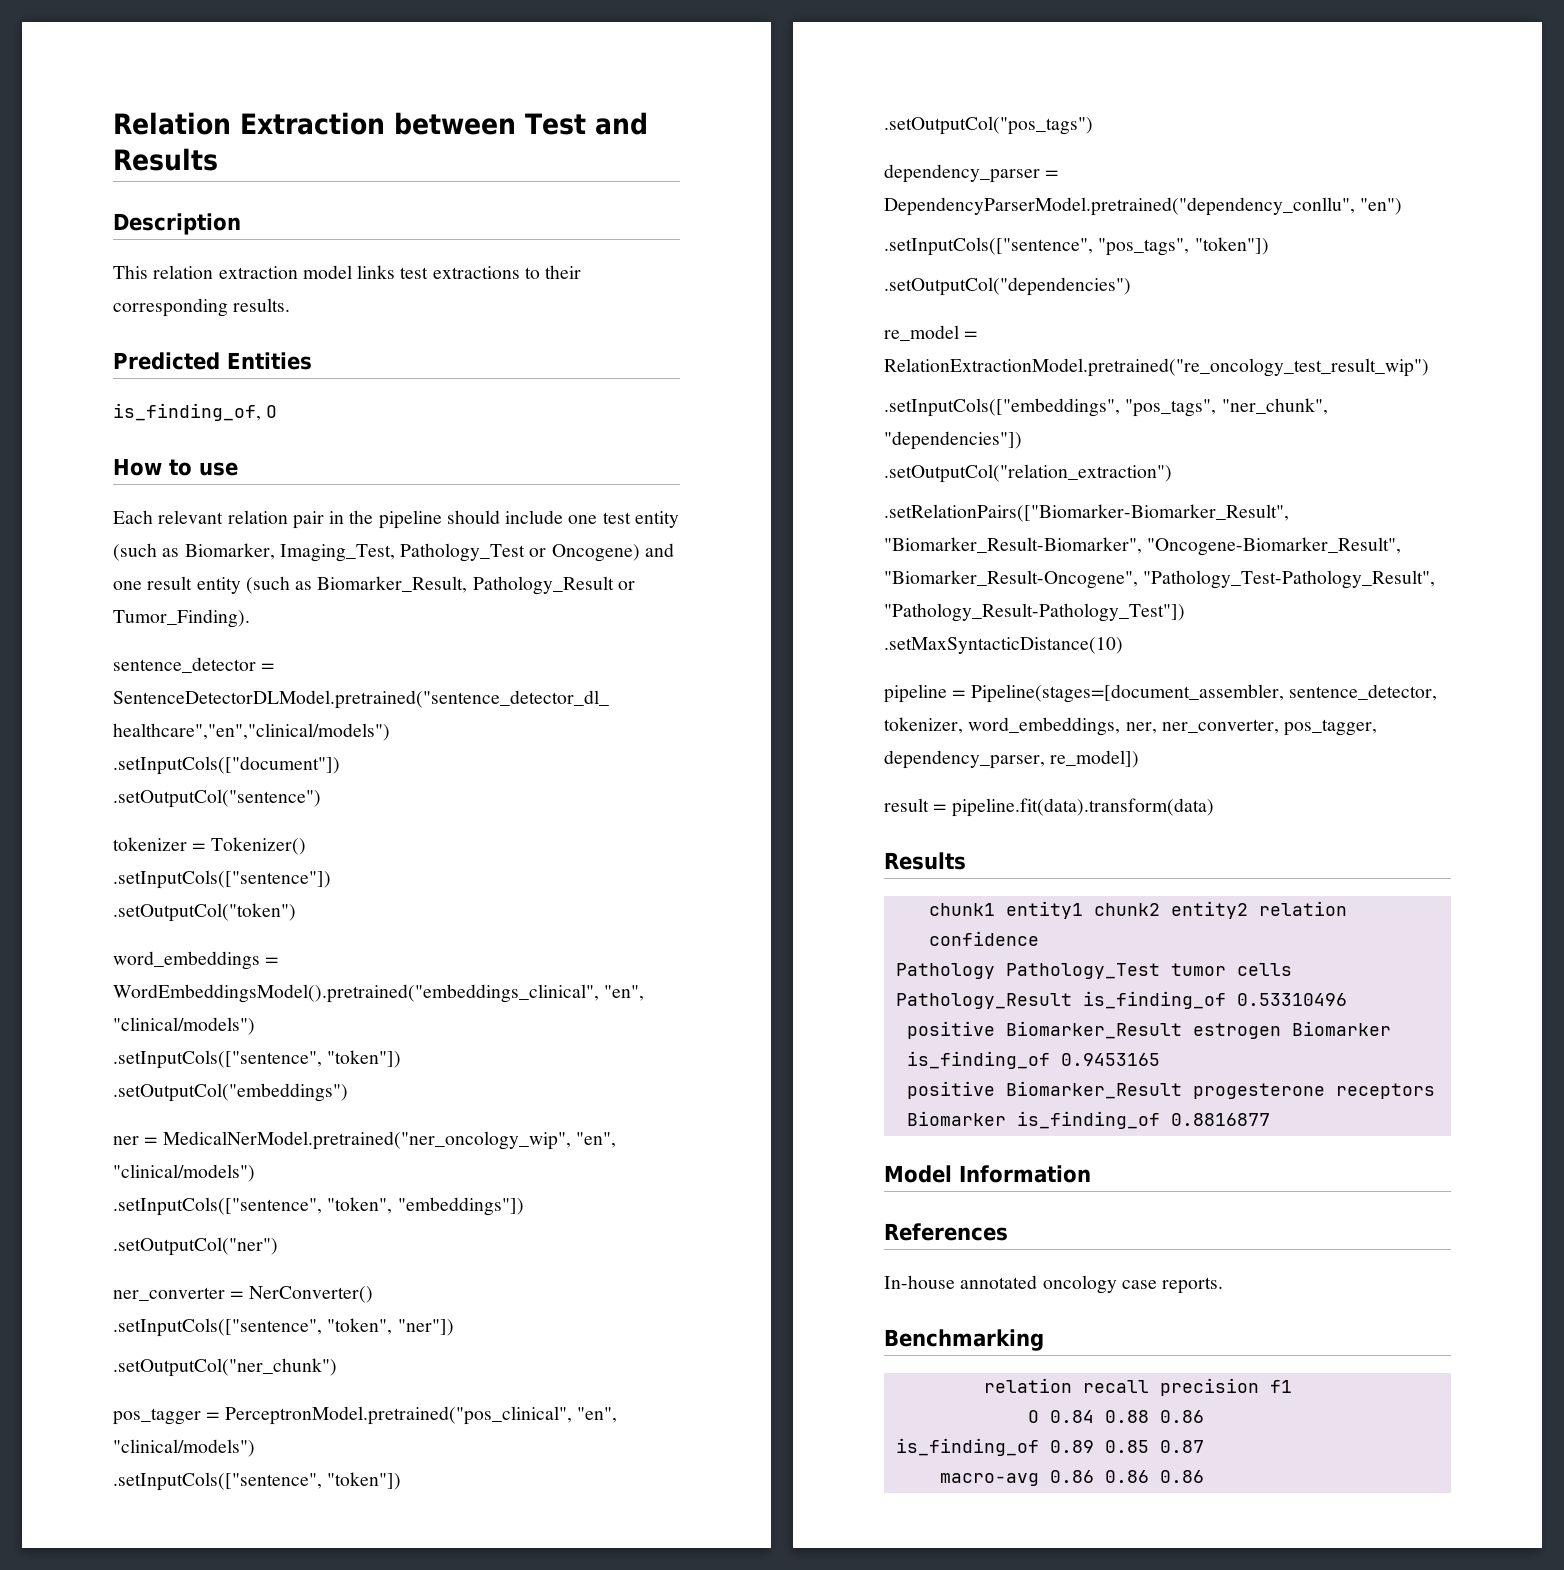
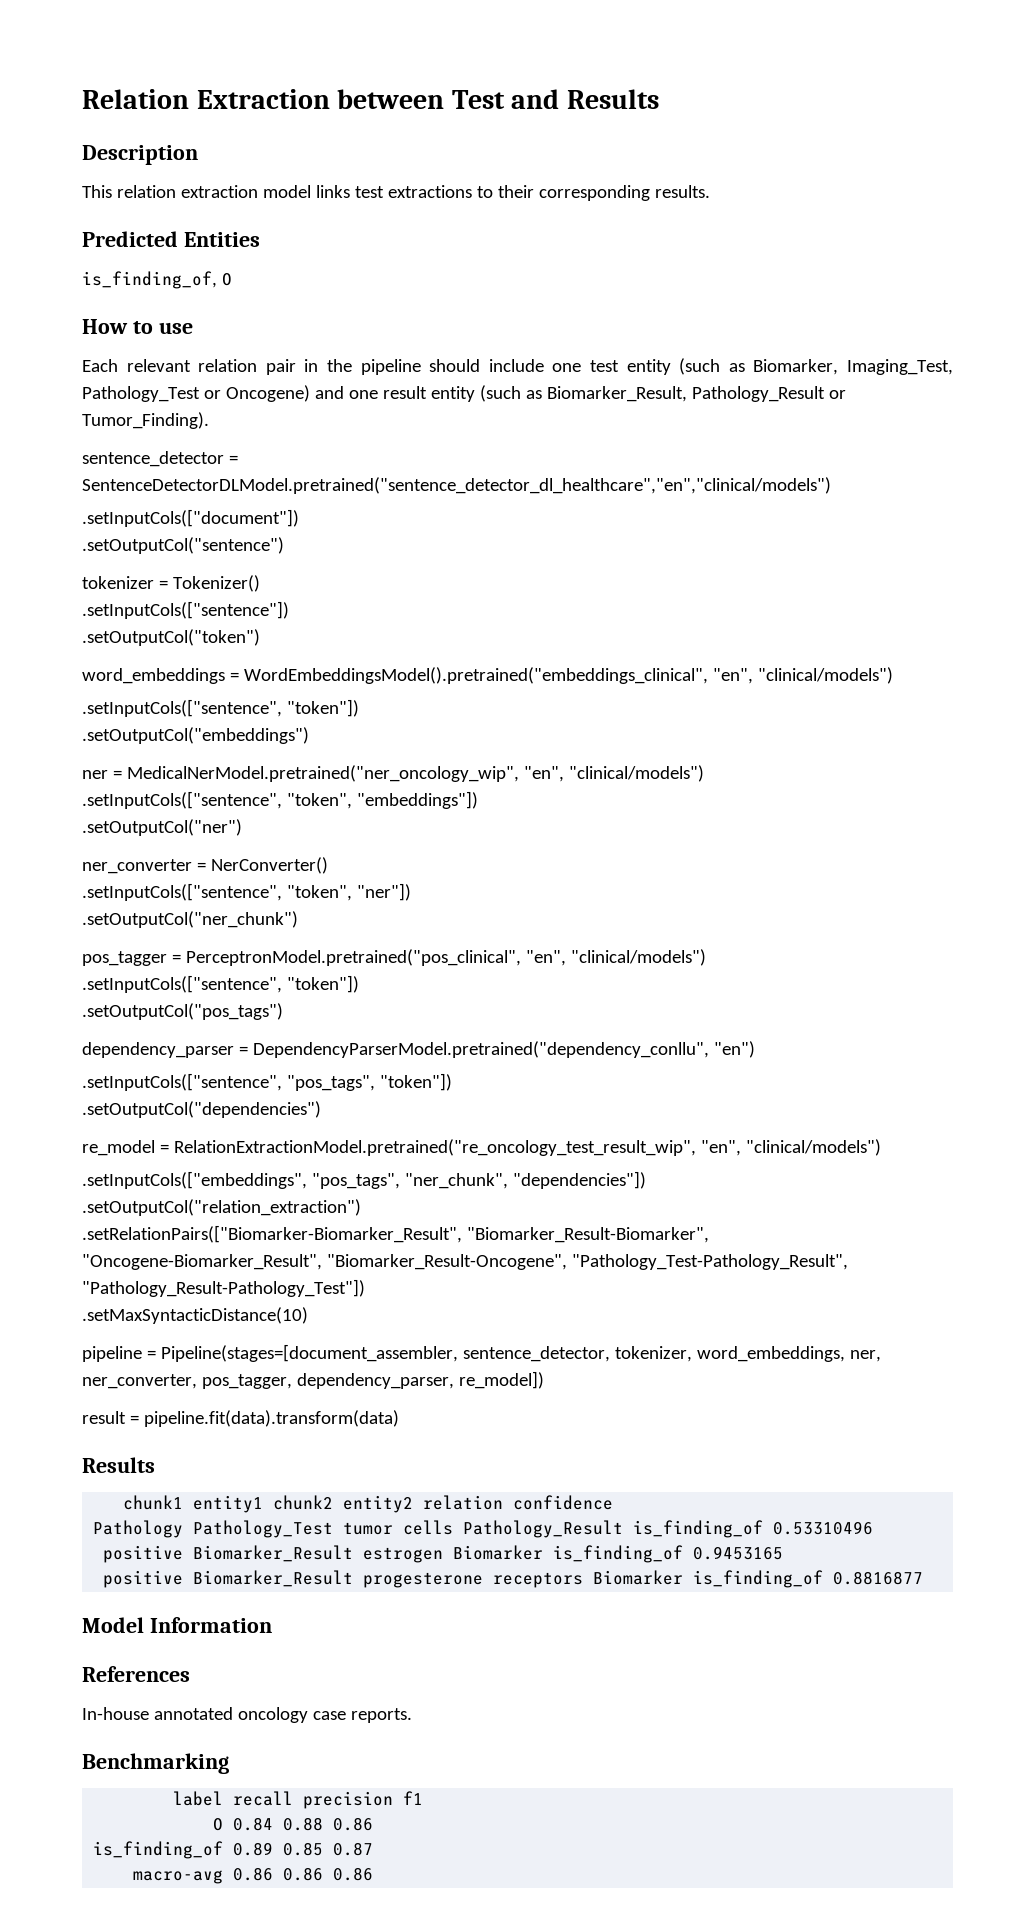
[884,358,1429,377] RelationExtractionModel.pretrained("re_oncology_test_result_wip") -> [173,1139,881,1156] RelationExtractionModel.pretrained("re_oncology_test_result_wip", "en", "clinical/models")
[983,1378,1072,1393] relation -> [173,1791,224,1806] label

